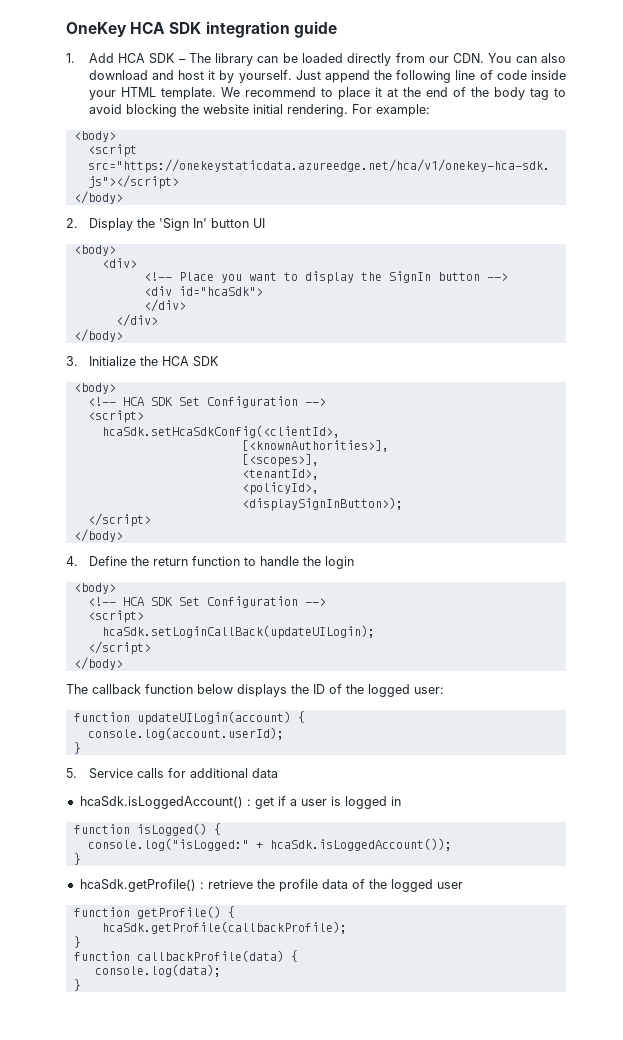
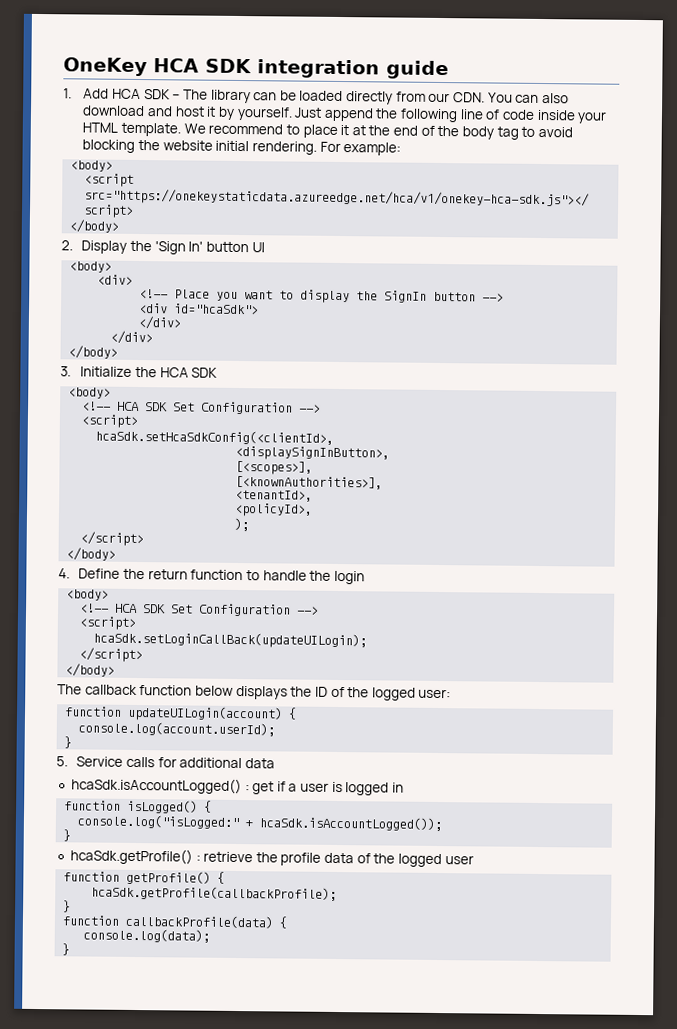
[241,440,389,452] [<knownAuthorities>], -> [235,445,391,461] <displaySignInButton>,
(319, 460) none -> [235,475,384,490] // [<knownAuthorities>],
[241,497,403,511] <displaySignInButton>); -> [234,517,250,532] );
[79,796,243,809] hcaSdk.isLoggedAccount() -> [70,777,242,795] hcaSdk.isAccountLogged()
[269,838,452,851] hcaSdk.isLoggedAccount()); -> [259,816,443,832] hcaSdk.isAccountLogged());

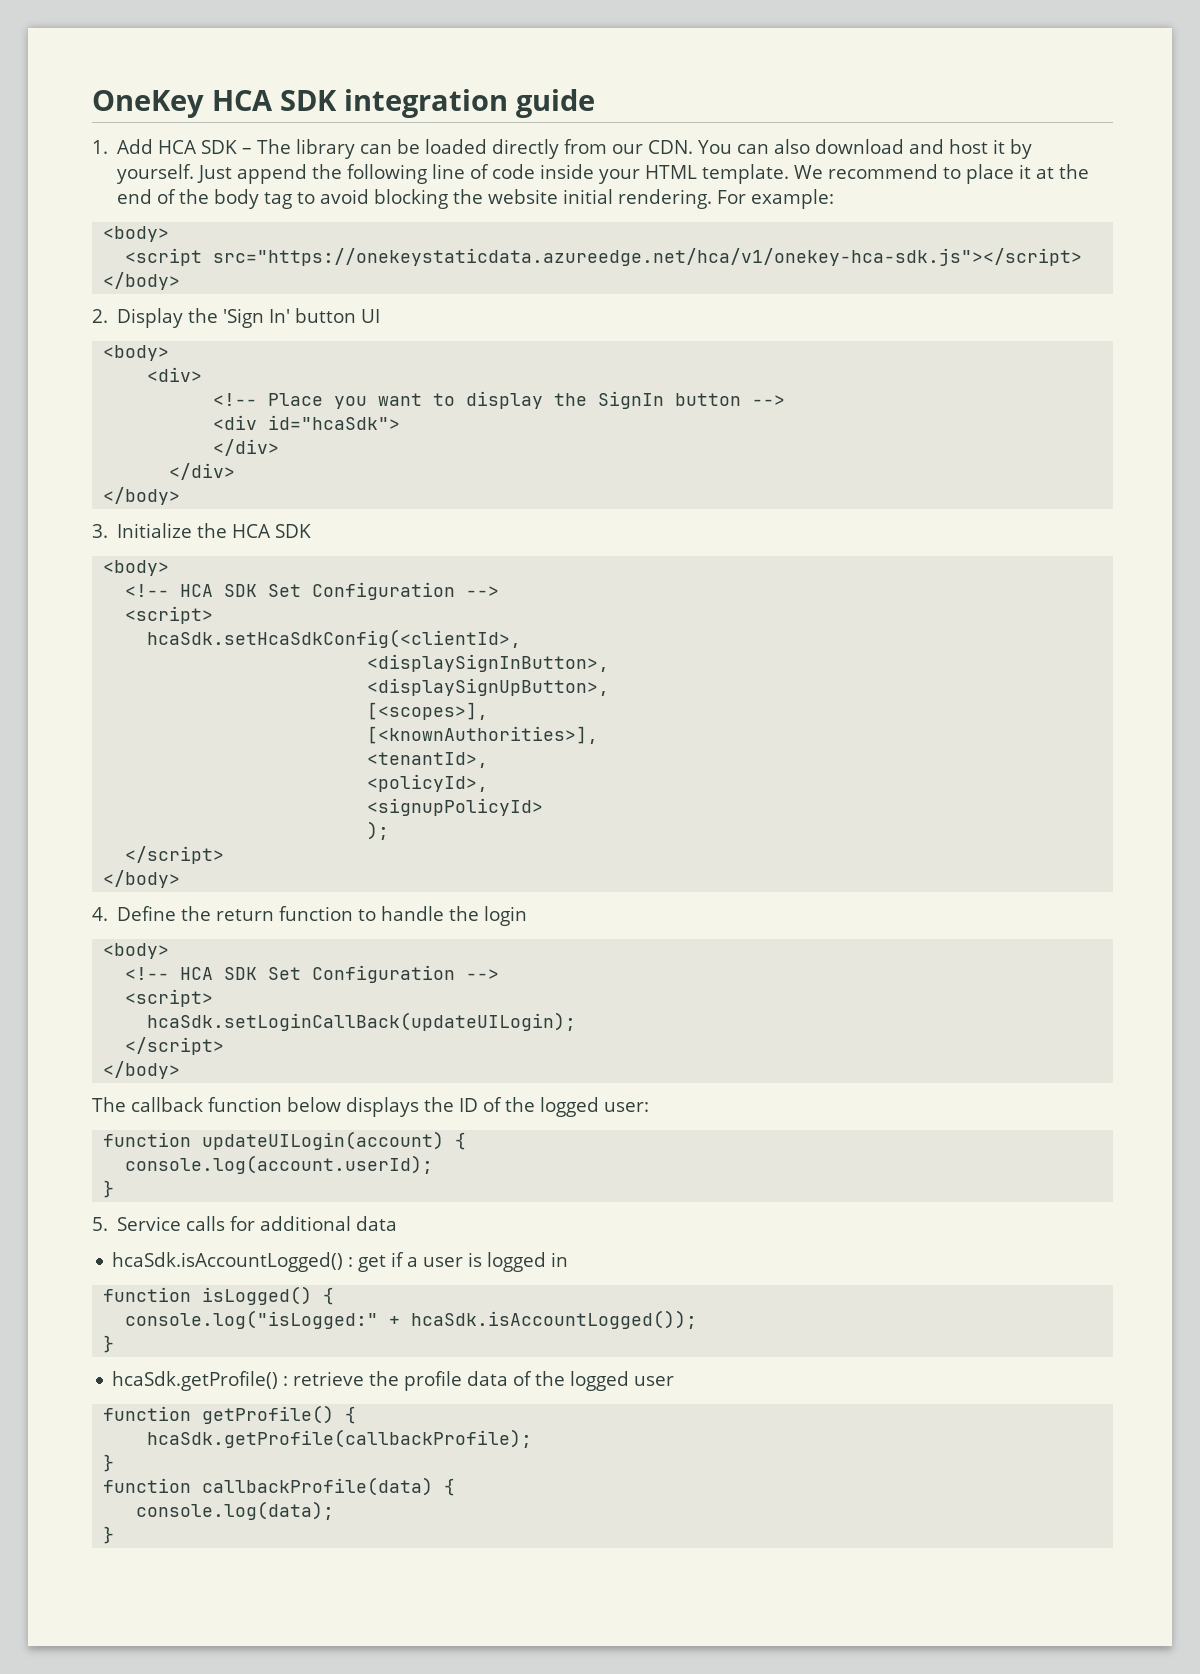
(391, 453) none -> [367,678,610,696] // <displaySignUpButton>,
(314, 509) none -> [367,798,544,816] // <signupPolicyId>

